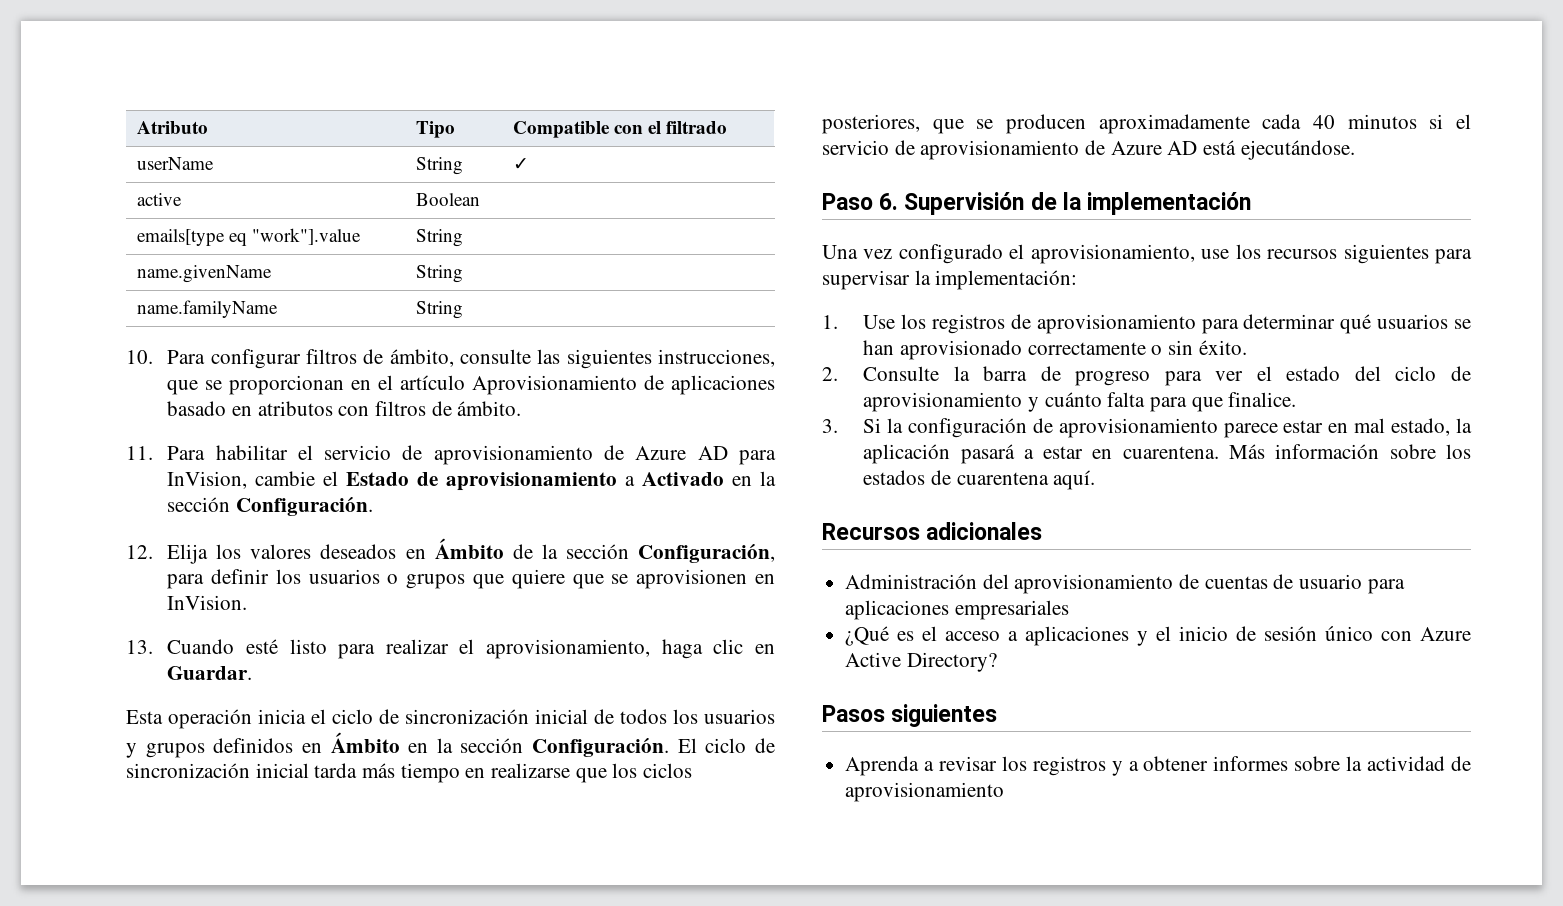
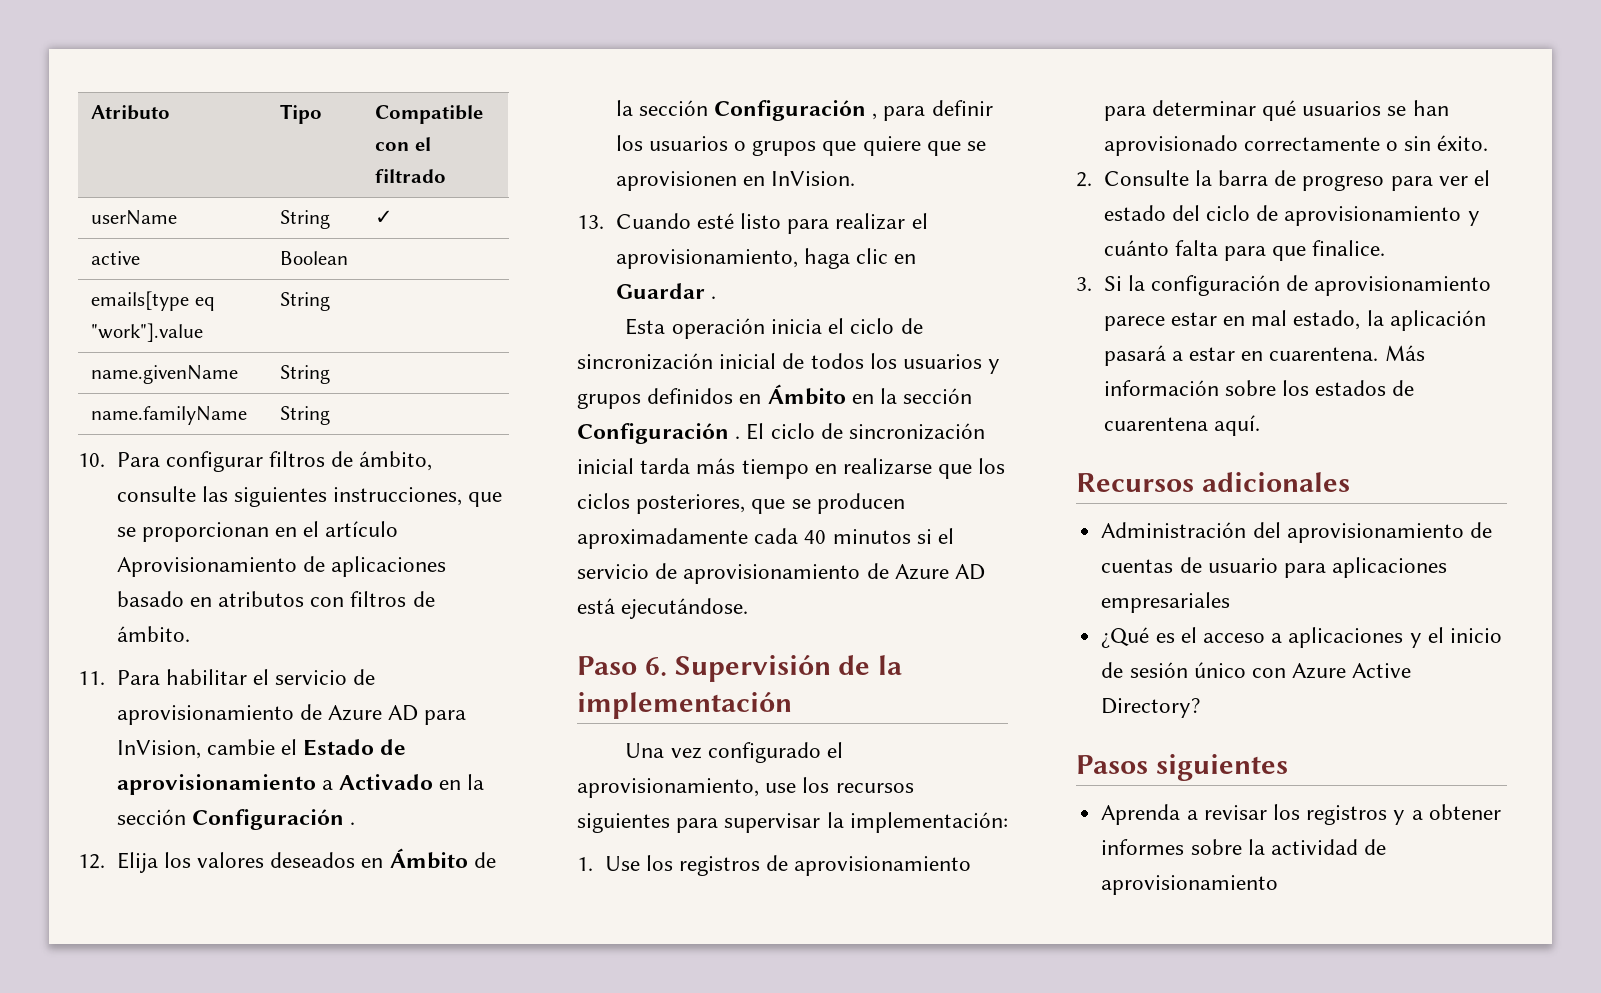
[235,496,373,516] Configuración. -> [191,809,355,830] Configuración .
[638,543,775,563] Configuración, -> [713,100,878,121] Configuración ,
[167,666,253,680] Guardar. -> [615,283,716,299] Guardar .
[532,737,670,757] Configuración. -> [577,423,741,444] Configuración .

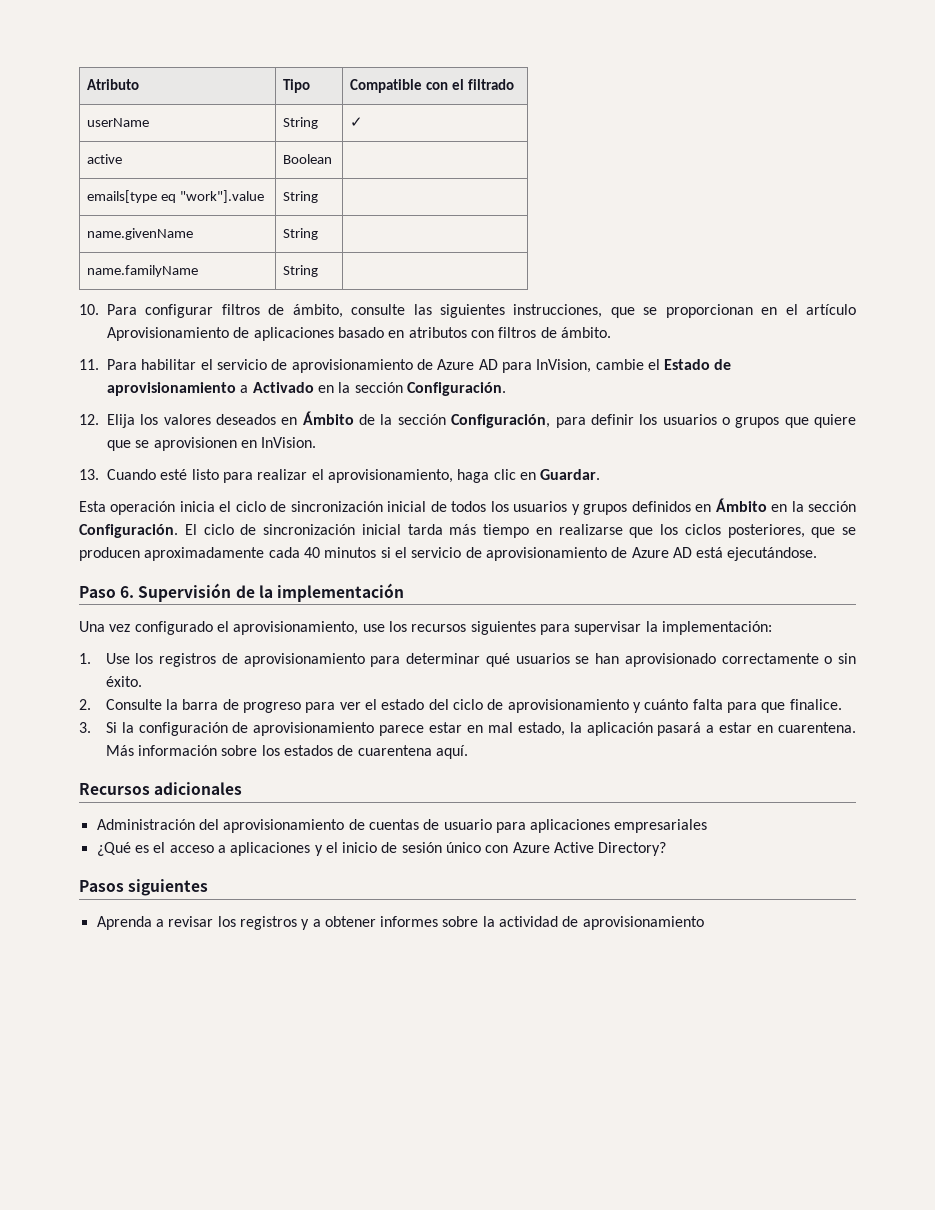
[191,809,355,830] Configuración . -> [406,382,506,396] Configuración.
[713,100,878,121] Configuración , -> [451,414,551,428] Configuración,
[615,283,716,299] Guardar . -> [540,469,601,480] Guardar.
[577,423,741,444] Configuración . -> [79,524,178,538] Configuración.

